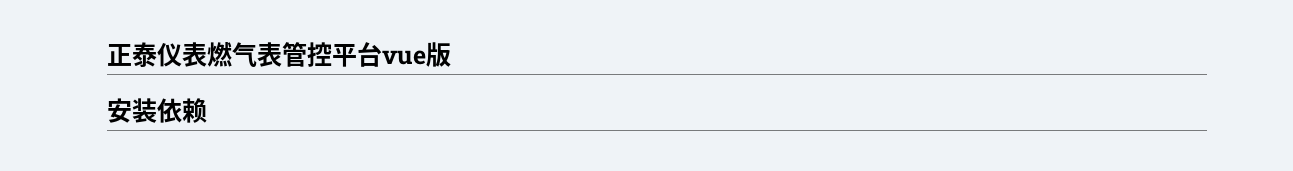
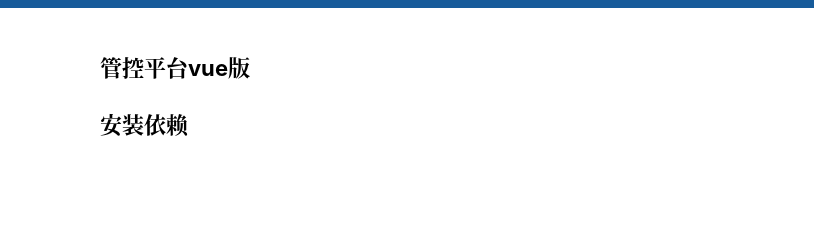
[107,42,282,67] 正泰仪表燃气表 -> (100, 68) none

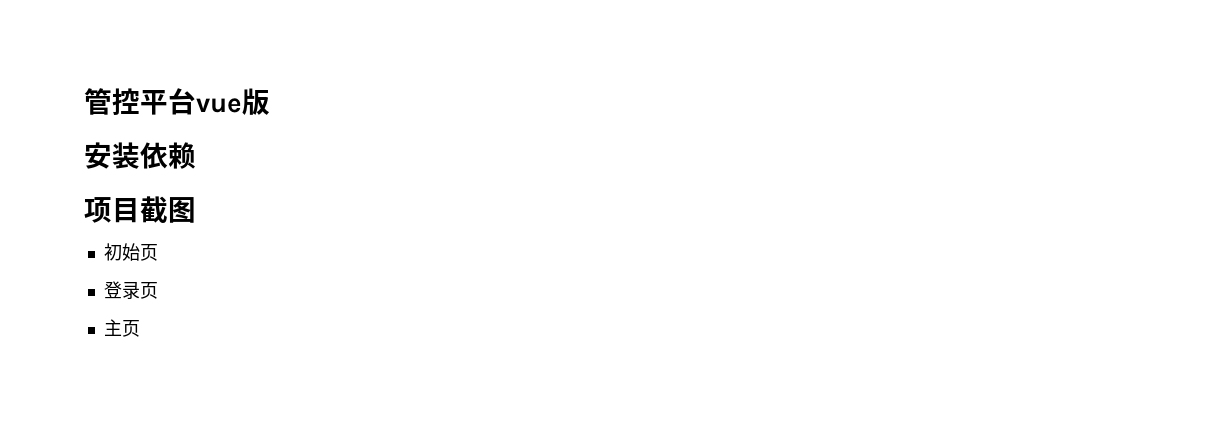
(189, 125) none -> [84,196,196,223] [103,243,158,261] [103,281,158,299] [103,319,140,337] // 项目截图 // 初始页 // 登录页 // 主页

